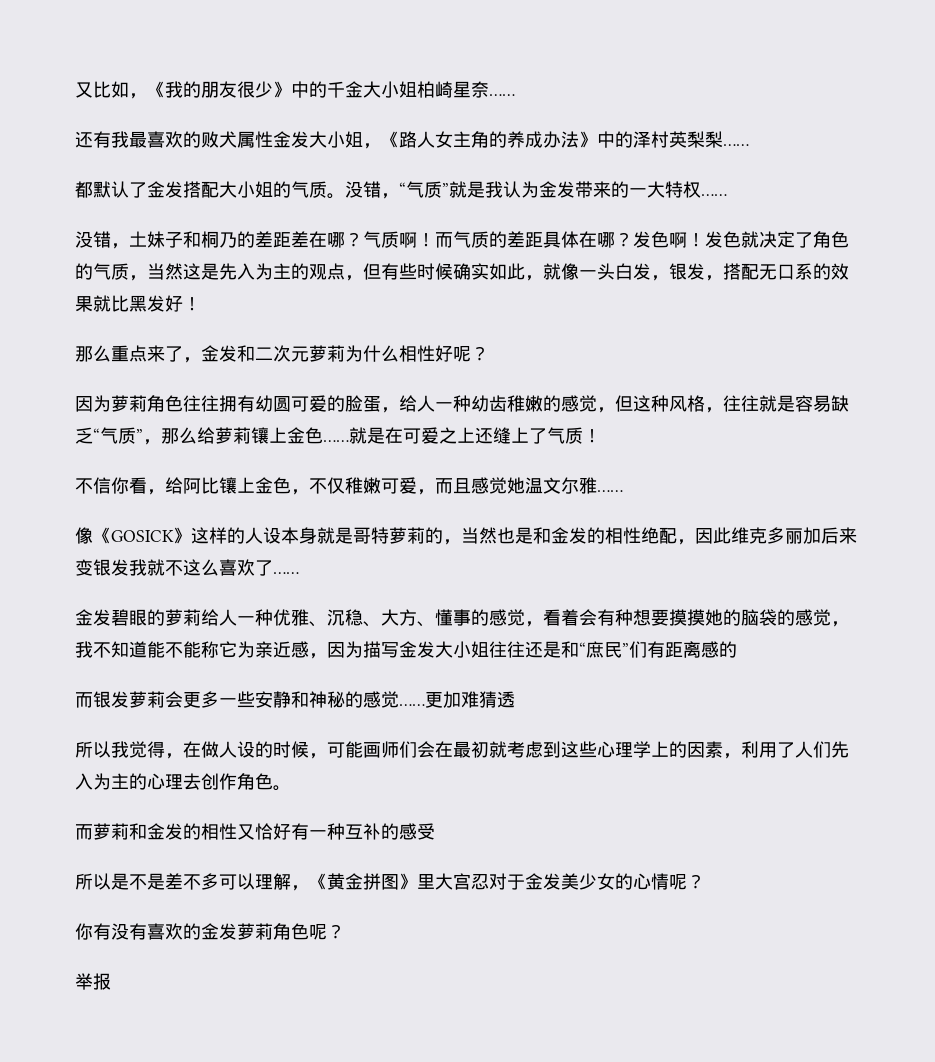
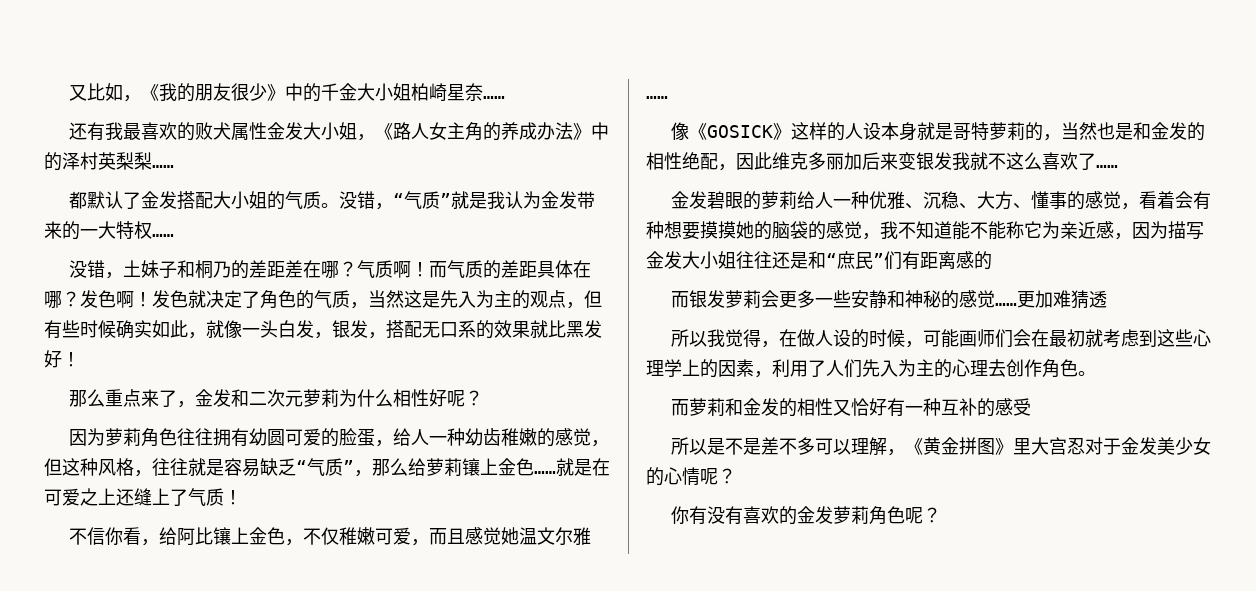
[75,973,111,990] // 举报 -> (941, 515) none

